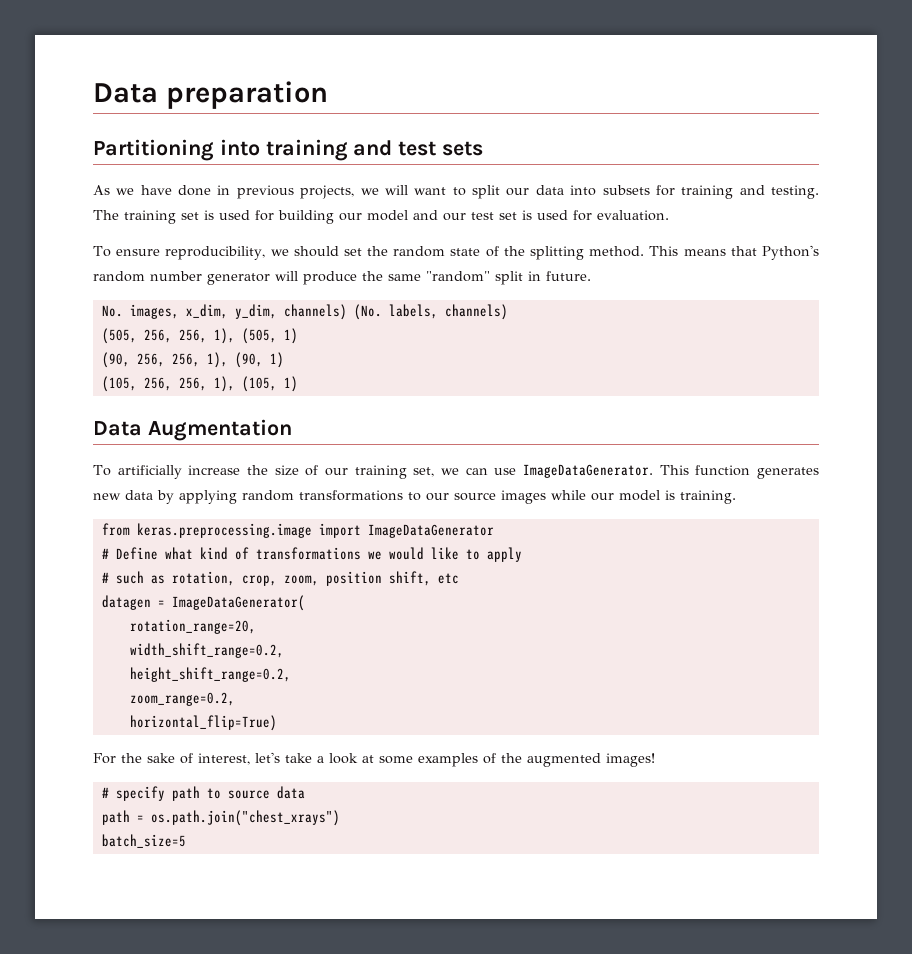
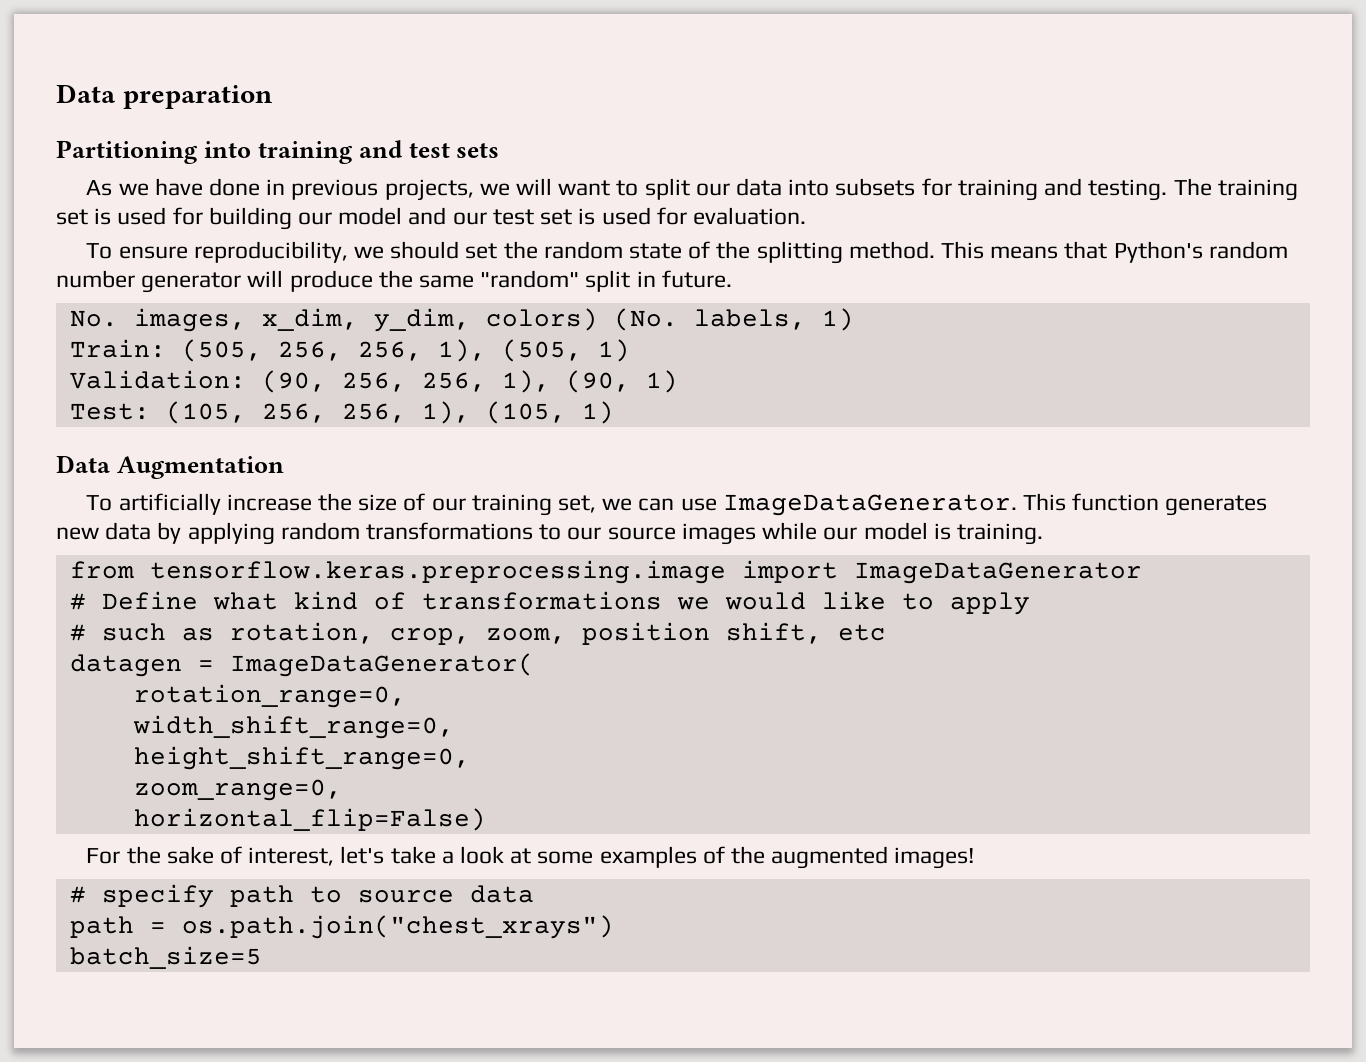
[283,304,347,320] channels) -> [485,308,598,331] colors)
[444,304,508,320] channels) // -> [821,308,854,331] [69,339,166,358] 1) // Train:
(298, 336) none -> [69,370,246,389] Validation:
(284, 360) none -> [69,403,150,420] Test:
[136,523,312,538] keras.preprocessing.image -> [149,560,726,584] tensorflow.keras.preprocessing.image
[129,619,256,634] [129,643,284,658] [129,667,291,682] [129,692,235,706] [129,715,277,731] rotation_range=20, // width_shift_range=0.2, // height_shift_range=0.2, // zoom_range=0.2, // horizontal_flip=True) -> [133,684,406,708] [132,715,454,739] [133,746,470,770] [133,779,342,801] [133,808,486,831] rotation_range=0, // width_shift_range=0, // height_shift_range=0, // zoom_range=0, // horizontal_flip=False)

